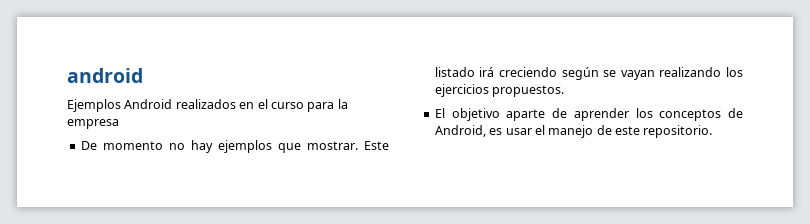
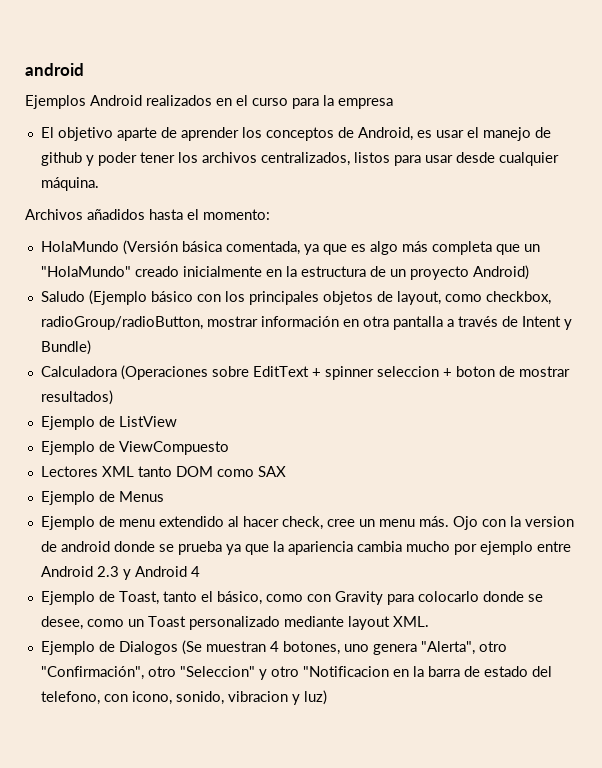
[80,140,389,153] [434,67,743,80] [434,84,565,97] // De momento no hay ejemplos que mostrar. Este listado irá creciendo según se vayan realizando los ejercicios propuestos. -> (393, 103) none
[615,125,713,138] este repositorio. -> [40,152,559,166] [40,177,99,191] [25,209,270,220] [40,240,540,255] [40,265,529,280] [40,290,551,305] [40,316,572,330] [40,340,91,355] [40,365,570,380] [40,390,113,405] [40,416,177,430] [40,441,229,455] [40,466,286,477] [40,491,164,505] [40,516,574,530] [40,541,571,555] [40,566,200,580] [40,591,543,605] [40,616,429,630] [40,640,507,655] [40,666,552,680] [40,690,327,705] github y poder tener los archivos centralizados, listos para usar desde cualquier máquina. // Archivos añadidos hasta el momento: // HolaMundo (Versión básica comentada, ya que es algo más completa que un "HolaMundo" creado inicialmente en la estructura de un proyecto Android) // Saludo (Ejemplo básico con los principales objetos de layout, como checkbox, radioGroup/radioButton, mostrar información en otra pantalla a través de Intent y Bundle) // Calculadora (Operaciones sobre EditText + spinner seleccion + boton de mostrar resultados) // Ejemplo de ListView // Ejemplo de ViewCompuesto // Lectores XML tanto DOM como SAX // Ejemplo de Menus // Ejemplo de menu extendido al hacer check, cree un menu más. Ojo con la version de android donde se prueba ya que la apariencia cambia mucho por ejemplo entre Android 2.3 y Android 4 // Ejemplo de Toast, tanto el básico, como con Gravity para colocarlo donde se desee, como un Toast personalizado mediante layout XML. // Ejemplo de Dialogos (Se muestran 4 botones, uno genera "Alerta", otro "Confirmación", otro "Seleccion" y otro "Notificacion en la barra de estado del telefono, con icono, sonido, vibracion y luz)

